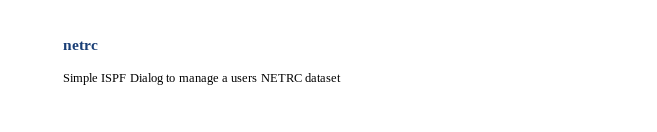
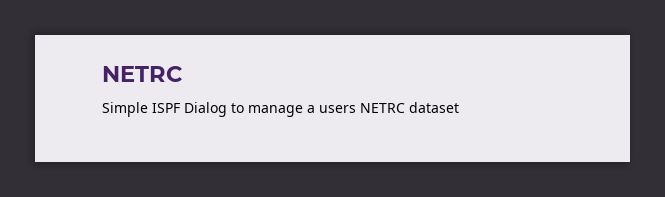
[63,41,98,50] netrc -> [102,66,183,82] NETRC

